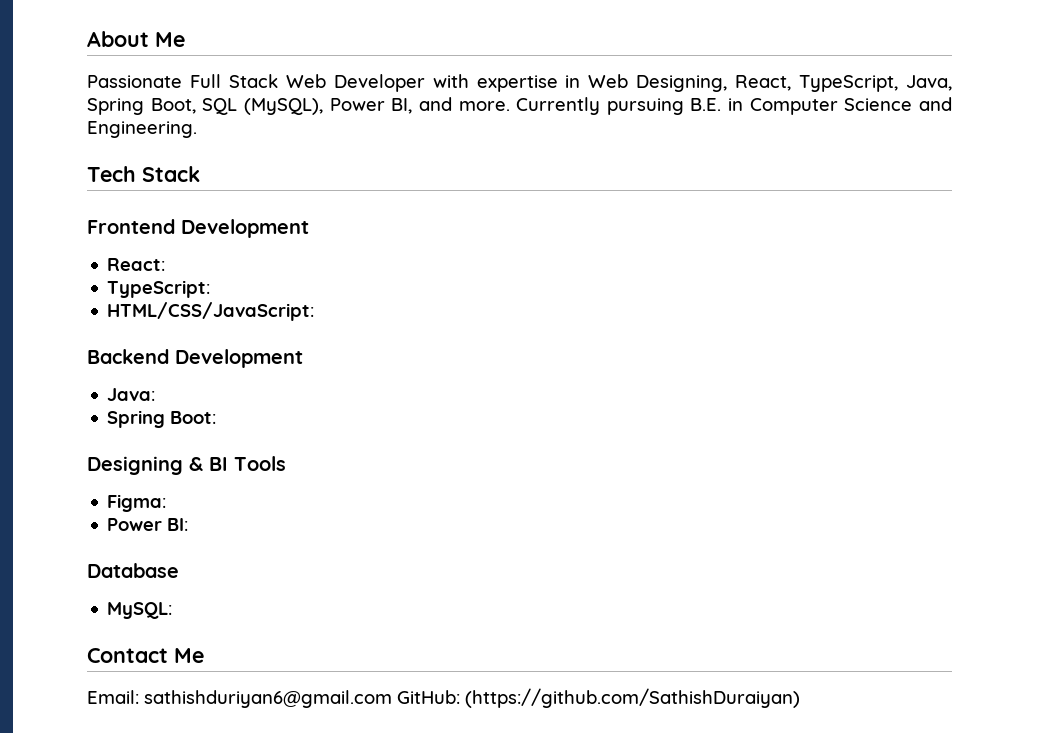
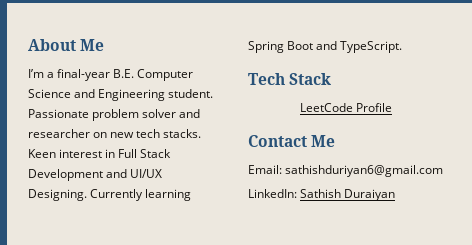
[87,74,952,92] [87,97,952,115] [87,121,197,138] [87,166,200,182] [87,219,309,238] [107,258,166,271] [107,280,211,298] [107,302,315,321] [87,349,303,368] [107,388,156,401] [107,410,217,428] [87,456,286,475] [107,494,167,512] [107,518,189,531] [87,563,179,578] [107,602,173,619] Passionate Full Stack Web Developer with expertise in Web Designing, React, TypeScript, Java, Spring Boot, SQL (MySQL), Power BI, and more. Currently pursuing B.E. in Computer Science and Engineering. // Tech Stack // Frontend Development // React: // TypeScript: // HTML/CSS/JavaScript: // Backend Development // Java: // Spring Boot: // Designing & BI Tools // Figma: // Power BI: // Database // MySQL: -> [28,69,194,81] [28,89,214,101] [28,109,201,121] [28,129,202,138] [28,149,172,158] [28,169,163,181] [28,189,192,201] [248,41,403,53] [248,73,332,85] [299,103,393,112] I’m a final-year B.E. Computer Science and Engineering student. Passionate problem solver and researcher on new tech stacks. Keen interest in Full Stack Development and UI/UX Designing. Currently learning Spring Boot and TypeScript. // Tech Stack // LeetCode Profile
[397,688,800,708] GitHub: (https://github.com/SathishDuraiyan) -> [248,189,396,201] // LinkedIn: Sathish Duraiyan

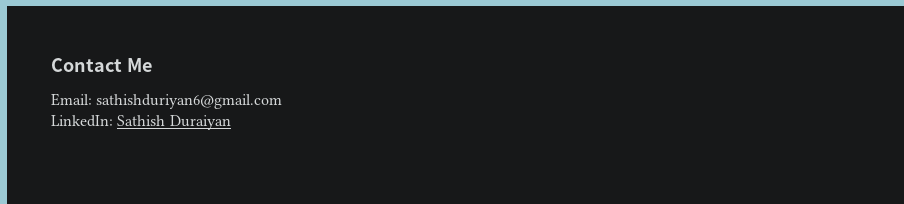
[28,39,105,51] [28,69,194,81] [28,89,214,101] [28,109,201,121] [28,129,202,138] [28,149,172,158] [28,169,163,181] [28,189,192,201] [248,41,403,53] [248,73,332,85] [299,103,393,112] About Me // I’m a final-year B.E. Computer Science and Engineering student. Passionate problem solver and researcher on new tech stacks. Keen interest in Full Stack Development and UI/UX Designing. Currently learning Spring Boot and TypeScript. // Tech Stack // LeetCode Profile // -> (51, 65) none

